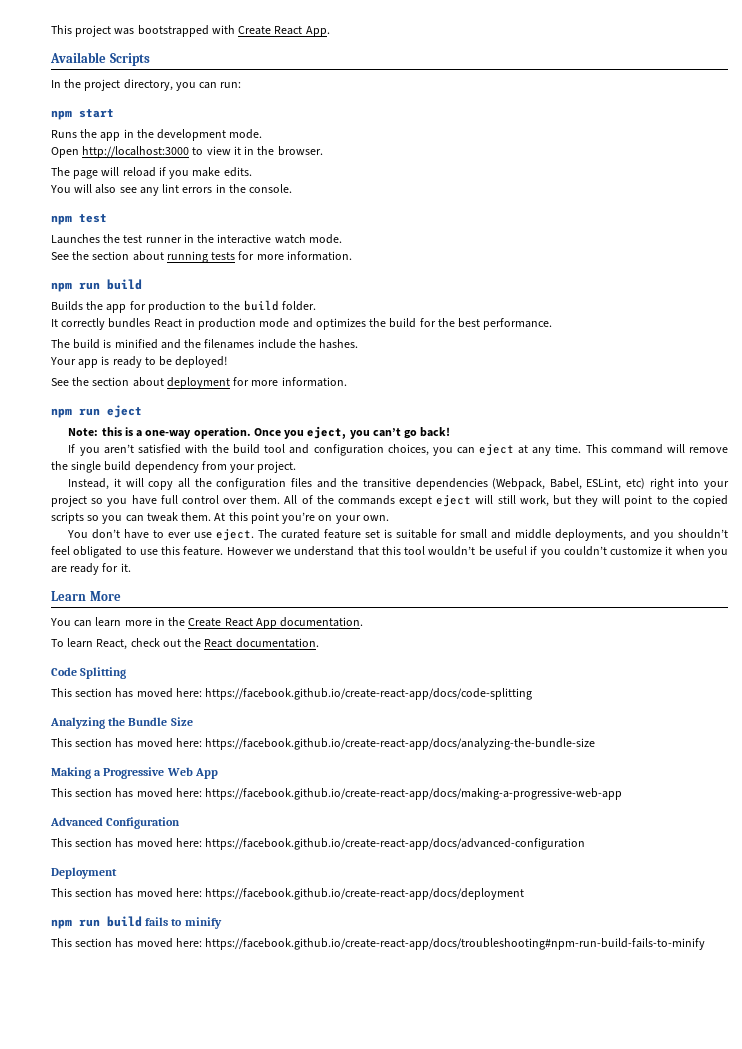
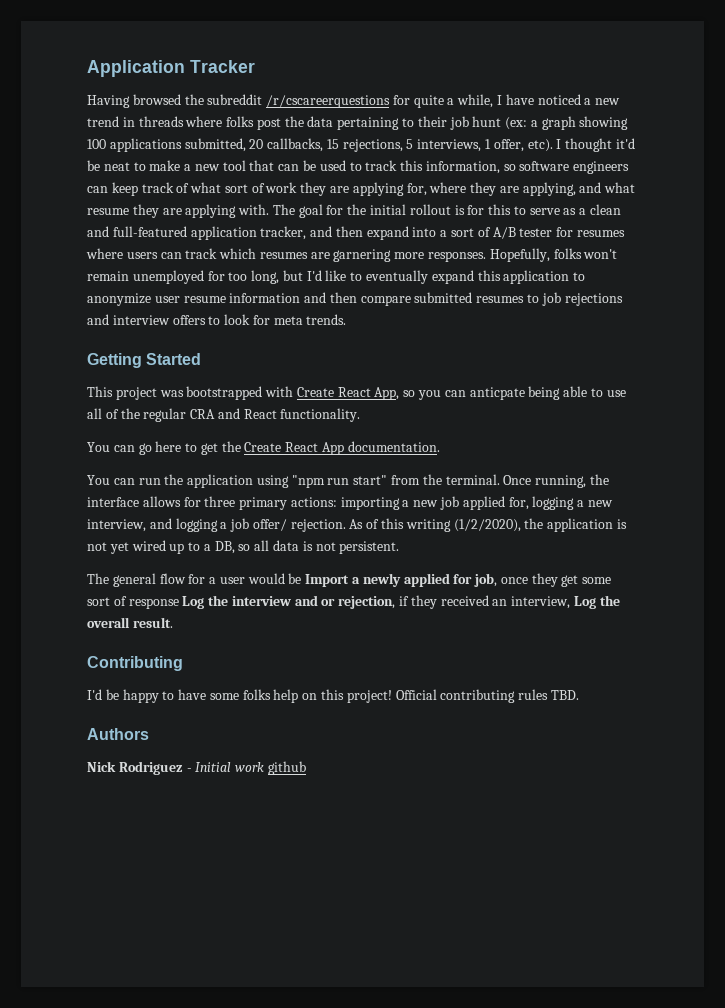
(51, 29) none -> [87,60,255,77] [87,94,621,108] [87,116,629,130] [87,138,635,152] [87,160,630,174] [87,182,636,196] [87,204,622,218] [87,226,625,240] [86,248,618,262] [87,270,586,284] [87,292,623,306] [87,314,347,325] [87,353,202,368] Application Tracker // Having browsed the subreddit /r/cscareerquestions for quite a while, I have noticed a new trend in threads where folks post the data pertaining to their job hunt (ex: a graph showing 100 applications submitted, 20 callbacks, 15 rejections, 5 interviews, 1 offer, etc). I thought it'd be neat to make a new tool that can be used to track this information, so software engineers can keep track of what sort of work they are applying for, where they are applying, and what resume they are applying with. The goal for the initial rollout is for this to serve as a clean and full-featured application tracker, and then expand into a sort of A/B tester for resumes where users can track which resumes are garnering more responses. Hopefully, folks won't remain unemployed for too long, but I'd like to eventually expand this application to anonymize user resume information and then compare submitted resumes to job rejections and interview offers to look for meta trends. // Getting Started //
[305,26,330,37] [50,52,150,66] [51,79,242,91] [51,109,114,120] [51,129,263,141] [51,146,323,158] [51,167,252,179] [50,184,293,196] [51,214,107,225] [51,234,342,244] [51,251,352,263] [51,279,142,292] [51,300,316,313] [51,318,553,330] [51,339,359,349] [50,356,228,368] [51,377,347,389] [51,405,142,418] [68,426,451,439] [68,444,728,456] [51,461,297,473] [68,478,729,490] [51,495,728,507] [51,512,389,524] [67,529,728,541] [51,546,729,558] [51,563,131,575] [51,591,121,601] [50,617,165,627] App. // Available Scripts // In the project directory, you can run: // npm start // Runs the app in the development mode. // Open http://localhost:3000 to view it in the browser. // The page will reload if you make edits. // You will also see any lint errors in the console. // npm test // Launches the test runner in the interactive watch mode. // See the section about running tests for more information. // npm run build // Builds the app for production to the build folder. // It correctly bundles React in production mode and optimizes the build for the best performance. // The build is minified and the filenames include the hashes. // Your app is ready to be deployed! // See the section about deployment for more information. // npm run eject // Note: this is a one-way operation. Once you eject, you can’t go back! // If you aren’t satisfied with the build tool and configuration choices, you can eject at any time. This command will remove the single build dependency from your project. // Instead, it will copy all the configuration files and the transitive dependencies (Webpack, Babel, ESLint, etc) right into your project so you have full control over them. All of the commands except eject will still work, but they will point to the copied scripts so you can tweak them. At this point you’re on your own. // You don’t have to ever use eject. The curated feature set is suitable for small and middle deployments, and you shouldn’t feel obligated to use this feature. However we understand that this tool wouldn’t be useful if you couldn’t customize it when you are ready for it. // Learn More // You can learn more in -> [374,386,626,400] [87,408,361,422] [87,441,218,455] App, so you can anticpate being able to use all of the regular CRA and React functionality. // You can go here to get
[51,638,319,650] [51,667,127,679] [51,688,533,700] [50,717,193,729] [51,738,596,750] [51,767,218,779] [51,788,623,800] [50,817,181,829] [51,838,586,850] [51,867,117,879] [51,888,525,900] [51,916,222,929] [51,938,706,950] To learn React, check out the React documentation. // Code Splitting // This section has moved here: https://facebook.github.io/create-react-app/docs/code-splitting // Analyzing the Bundle Size // This section has moved here: https://facebook.github.io/create-react-app/docs/analyzing-the-bundle-size // Making a Progressive Web App // This section has moved here: https://facebook.github.io/create-react-app/docs/making-a-progressive-web-app // Advanced Configuration // This section has moved here: https://facebook.github.io/create-react-app/docs/advanced-configuration // Deployment // This section has moved here: https://facebook.github.io/create-react-app/docs/deployment // npm run build fails to minify // This section has moved here: https://facebook.github.io/create-react-app/docs/troubleshooting#npm-run-build-fails-to-minify -> [87,474,609,488] [87,496,613,510] [87,518,627,532] [87,540,400,554] [87,573,612,587] [87,595,620,609] [87,617,173,628] [87,656,183,671] [87,689,579,703] [87,728,149,740] [87,761,306,775] You can run the application using "npm run start" from the terminal. Once running, the interface allows for three primary actions: importing a new job applied for, logging a new interview, and logging a job offer/ rejection. As of this writing (1/2/2020), the application is not yet wired up to a DB, so all data is not persistent. // The general flow for a user would be Import a newly applied for job, once they get some sort of response Log the interview and or rejection, if they received an interview, Log the overall result. // Contributing // I'd be happy to have some folks help on this project! Official contributing rules TBD. // Authors // Nick Rodriguez - Initial work github

